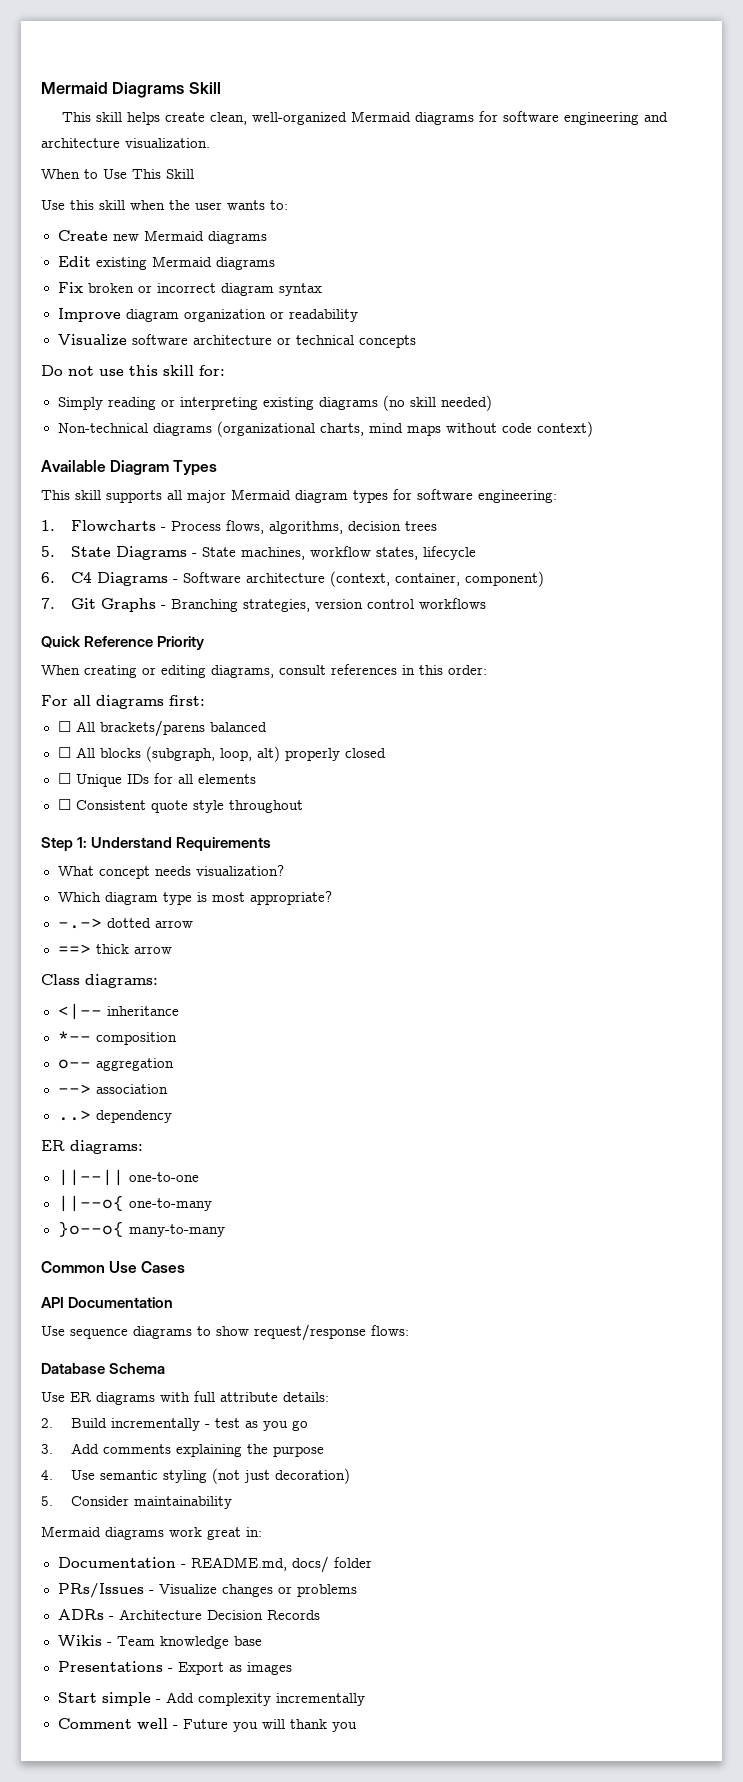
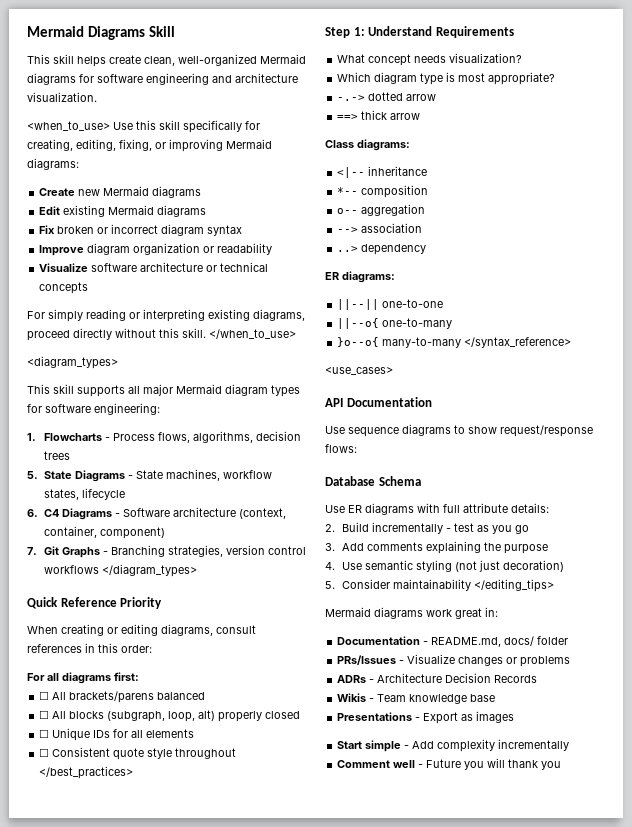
[41,169,194,179] [41,200,288,210] When to Use This Skill // Use this skill when the user wants to: -> [27,120,260,133] [27,139,272,152] [27,158,79,170] <when_to_use> Use this skill specifically for creating, editing, fixing, or improving Mermaid diagrams:
[41,365,225,376] [57,395,492,411] [57,421,593,437] [41,460,218,476] Do not use this skill for: // Simply reading or interpreting existing diagrams (no skill needed) // Non-technical diagrams (organizational charts, mind maps without code context) // Available Diagram Types -> [27,309,305,322] [27,328,296,341] [27,356,118,369] For simply reading or interpreting existing diagrams, proceed directly without this skill. </when_to_use> // <diagram_types>
(486, 603) none -> [101,564,197,577] </diagram_types>
(303, 806) none -> [39,766,134,779] </best_practices>
[41,1261,186,1273] // Common Use Cases -> [464,337,572,348] [325,367,393,375] </syntax_reference> // <use_cases>
(232, 1502) none -> [473,579,554,592] </editing_tips>

